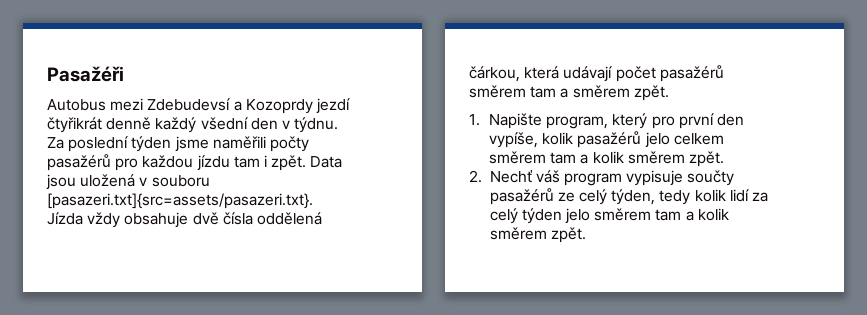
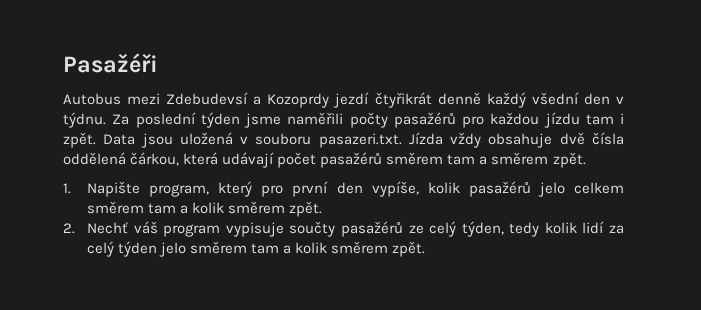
[47,193,313,209] [pasazeri.txt]{src=assets/pasazeri.txt}. -> [318,133,402,148] pasazeri.txt.

